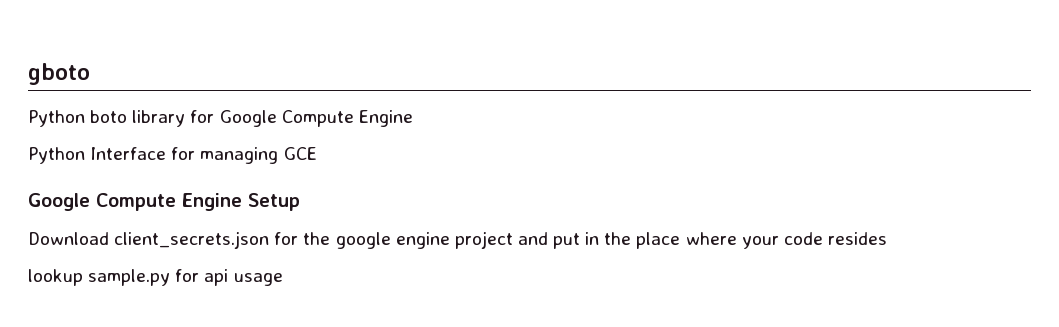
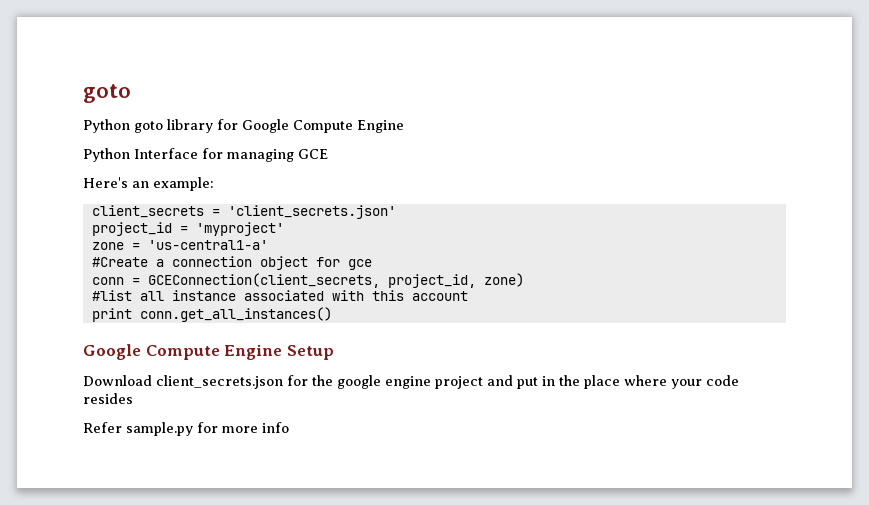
[28,63,90,85] [28,110,128,127] gboto // Python boto -> [83,84,131,103] [83,119,163,133] goto // Python goto
(317, 153) none -> [83,177,214,191] [91,205,396,219] [91,222,284,236] [91,240,268,250] [91,256,372,270] [91,273,524,288] [91,290,468,301] [91,307,332,322] // Here's an example: // client_secrets = 'client_secrets.json' // project_id = 'myproject' // zone = 'us-central1-a' // #Create a connection object for gce // conn = GCEConnection(client_secrets, project_id, zone) // #list all instance associated with this account // print conn.get_all_instances()
[28,269,83,286] lookup -> [83,422,122,433] Refer
[204,269,283,286] api usage -> [222,422,289,433] more info

